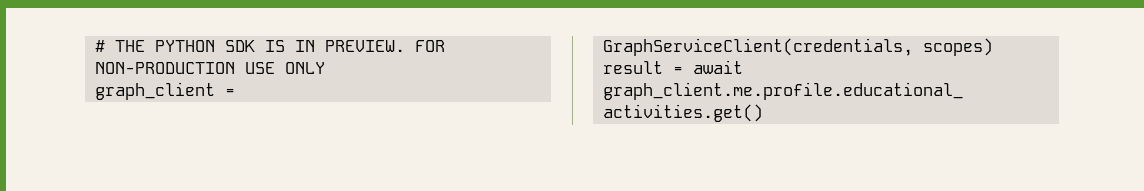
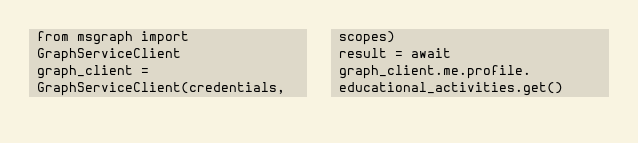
[94,40,445,52] [94,62,325,74] # THE PYTHON SDK IS IN PREVIEW. FOR NON-PRODUCTION USE ONLY -> [36,31,189,45] [36,48,181,62] from msgraph import GraphServiceClient

